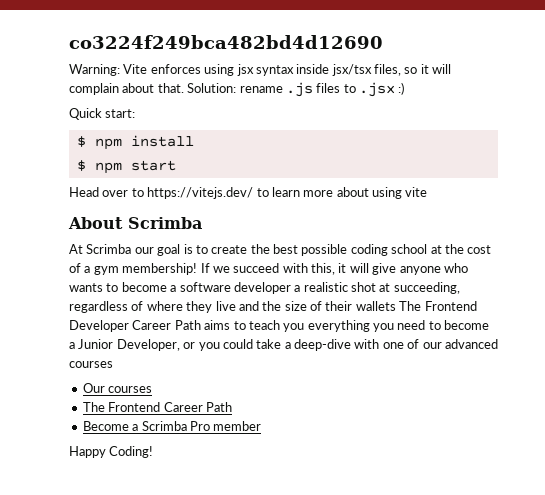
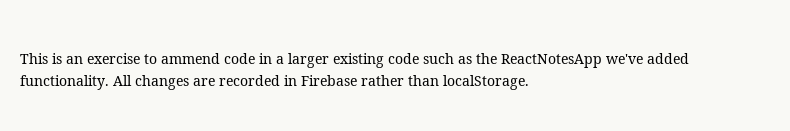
[69,35,383,49] [69,64,452,76] [69,82,405,97] [69,108,136,120] [76,135,194,150] [76,160,176,174] [69,187,428,199] [68,217,202,229] [69,244,492,256] [69,263,468,275] [69,282,460,294] [69,301,477,313] [69,320,490,332] [69,339,498,351] [69,361,113,368] [82,383,153,393] [82,402,232,412] [82,421,262,431] [69,446,154,458] co3224f249bca482bd4d12690 // Warning: Vite enforces using jsx syntax inside jsx/tsx files, so it will complain about that. Solution: rename .js files to .jsx :) // Quick start: // $ npm install // $ npm start // Head over to https://vitejs.dev/ to learn more about using vite // About Scrimba // At Scrimba our goal is to create the best possible coding school at the cost of a gym membership! If we succeed with this, it will give anyone who wants to become a software developer a realistic shot at succeeding, regardless of where they live and the size of their wallets The Frontend Developer Career Path aims to teach you everything you need to become a Junior Developer, or you could take a deep-dive with one of our advanced courses // Our courses // The Frontend Career Path // Become a Scrimba Pro member // Happy Coding! -> [20,53,689,68] [20,75,529,90] This is an exercise to ammend code in a larger existing code such as the ReactNotesApp we've added functionality. All changes are recorded in Firebase rather than localStorage.

